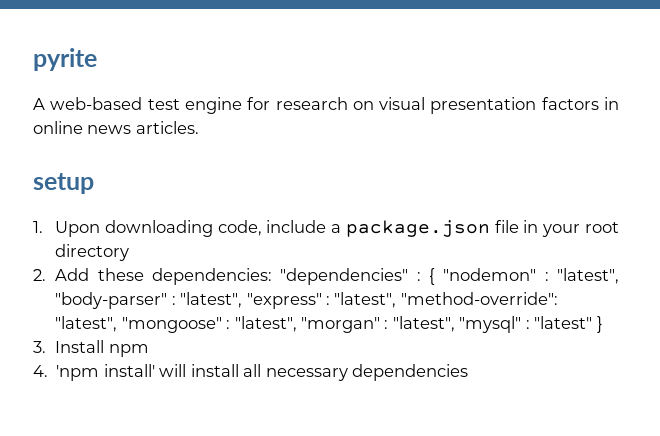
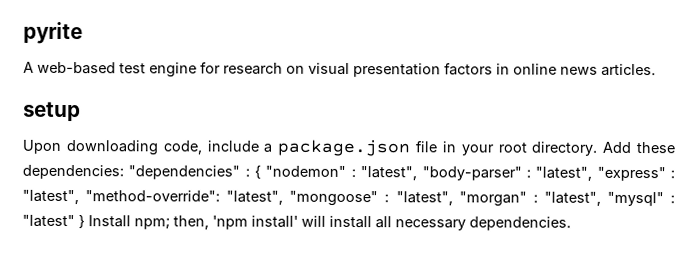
[33,221,43,233] 1. -> (81, 111) none
[55,244,130,261] [33,269,46,281] directory // 2. -> [531,141,598,156] directory.
[33,340,149,357] [33,365,48,377] // 3. Install npm // 4. -> [88,215,209,230] Install npm; then,
[351,364,468,381] dependencies -> [469,216,571,231] dependencies.

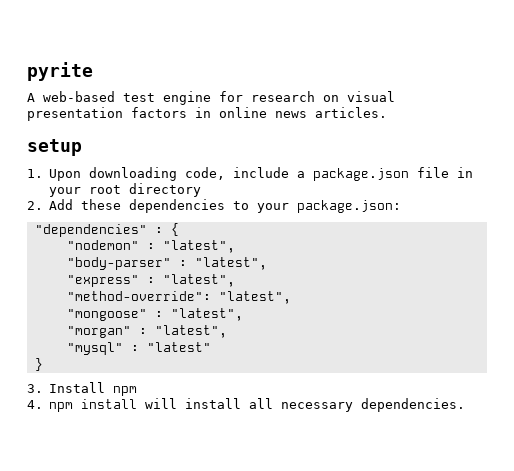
(81, 111) none -> [27,169,43,178] 1.
[531,141,675,156] [22,164,124,180] directory. Add these dependencies: -> [129,183,202,197] [27,199,402,213] directory // 2. Add these dependencies to your package.json: //
(262, 171) none -> (179, 229) //
(418, 173) none -> (235, 246) //
(593, 173) none -> (267, 263) //
(79, 197) none -> (235, 280) //
(284, 197) none -> (291, 297) //
(453, 198) none -> (243, 314) //
(601, 198) none -> (227, 331) //
(75, 221) none -> (211, 347) //
[88,215,298,230] Install npm; then, 'npm install' -> [27,382,138,396] [27,399,138,412] // 3. Install npm // 4. npm install

